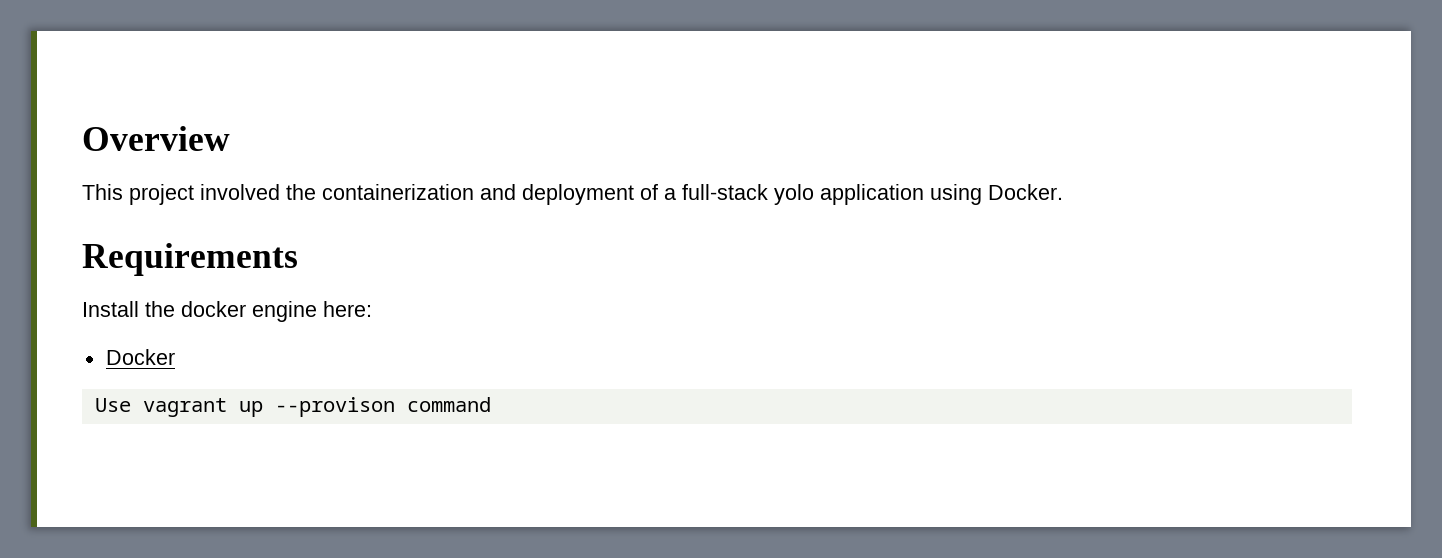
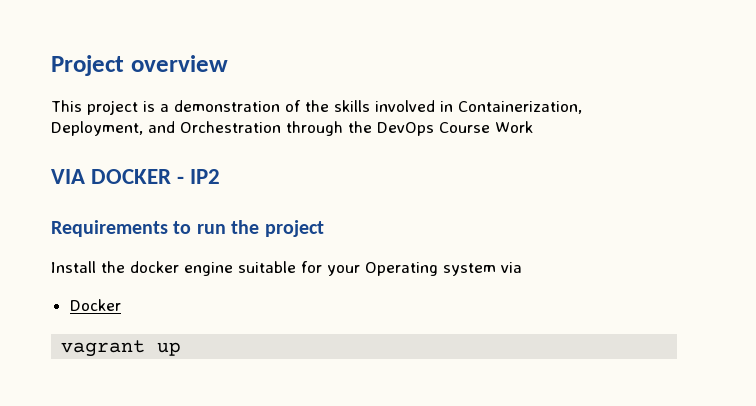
[82,126,230,151] Overview -> [51,55,228,76] Project overview
[200,184,1063,205] [82,243,298,276] [82,301,372,322] involved the containerization and deployment of a full-stack yolo application using Docker. // Requirements // Install the docker engine here: -> [143,100,582,114] [51,121,533,136] [51,169,221,184] [51,220,324,237] [51,261,522,276] is a demonstration of the skills involved in Containerization, Deployment, and Orchestration through the DevOps Course Work // VIA DOCKER - IP2 // Requirements to run the project // Install the docker engine suitable for your Operating system via
[94,398,131,412] Use -> (121, 305) none
[274,397,491,417] --provison command -> (182, 349) none

